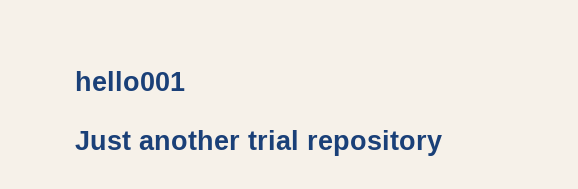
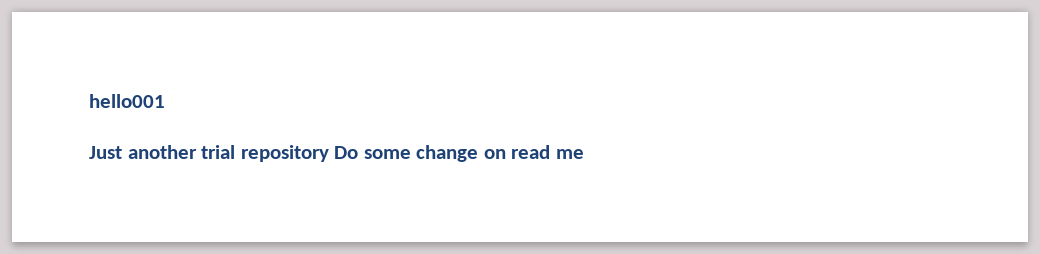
(442, 143) none -> [334,145,584,162] Do some change on read me

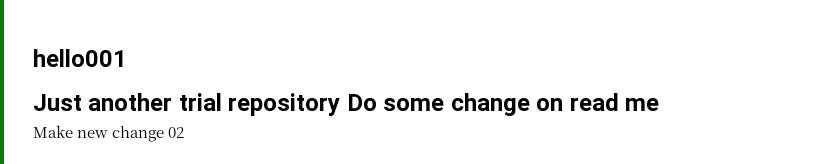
(584, 154) none -> [33,125,185,142] // Make new change 02

